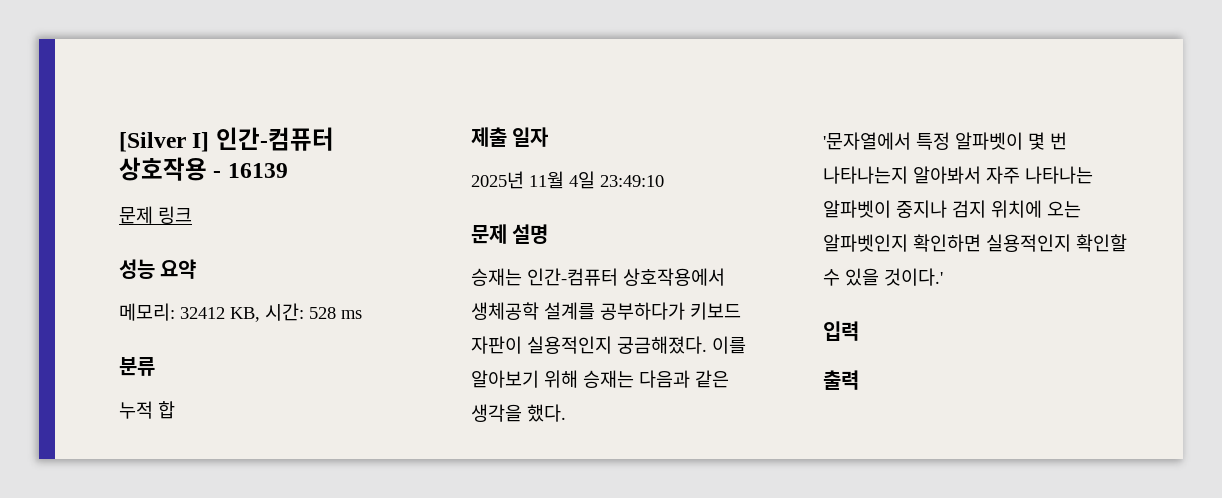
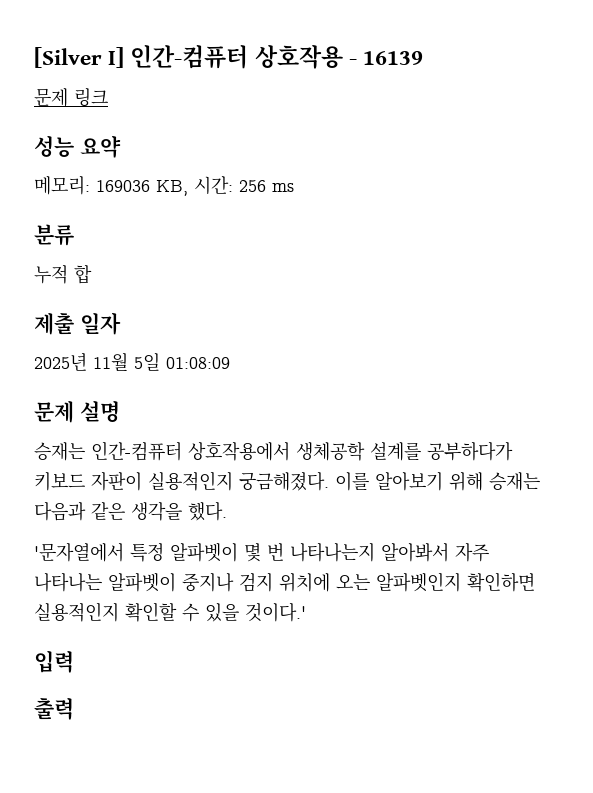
[180,307,225,319] 32412 -> [96,180,150,192] 169036
[309,307,336,319] 528 -> [239,180,266,192] 256
[569,171,664,189] 4일 23:49:10 -> [134,353,230,371] 5일 01:08:09

